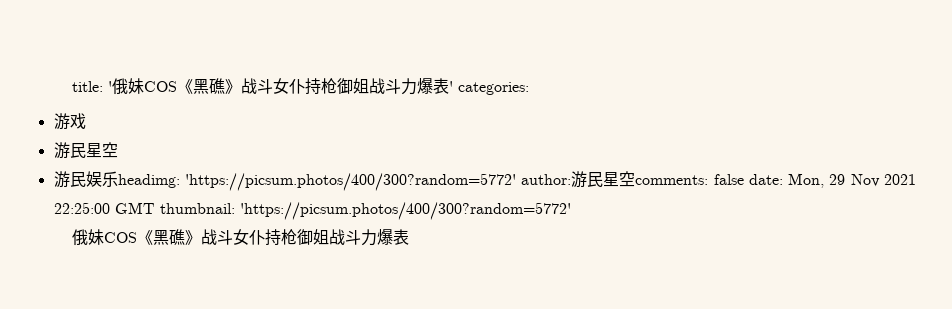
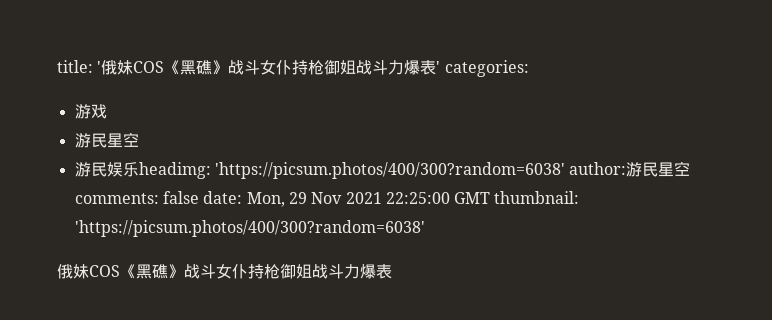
[184,173,516,191] 'https://picsum.photos/400/300?random=5772' -> [214,162,565,179] 'https://picsum.photos/400/300?random=6038'
[239,202,571,220] 'https://picsum.photos/400/300?random=5772' -> [74,220,425,237] 'https://picsum.photos/400/300?random=6038'

